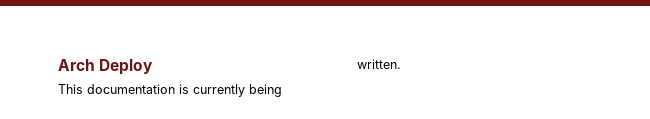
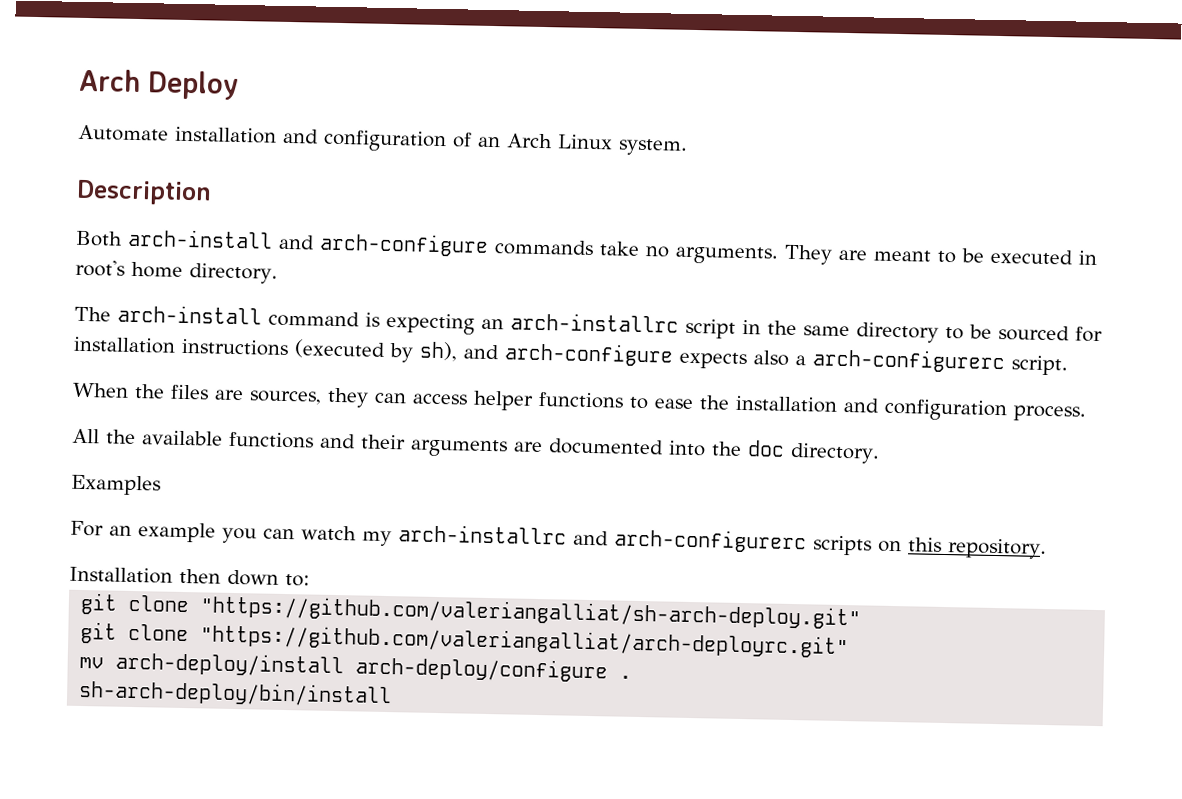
[58,84,282,97] [357,59,401,69] This documentation is currently being written. -> [78,124,688,156] [76,179,212,206] [75,228,1098,265] [75,259,278,284] [74,304,1103,343] [73,336,1068,376] [72,382,1086,422] [72,428,880,464] [71,474,161,496] [70,520,1047,560] [69,566,310,587] [80,592,862,630] [80,621,850,659] [79,651,633,683] [78,679,393,708] Automate installation and configuration of an Arch Linux system. // Description // Both arch-install and arch-configure commands take no arguments. They are meant to be executed in root's home directory. // The arch-install command is expecting an arch-installrc script in the same directory to be sourced for installation instructions (executed by sh), and arch-configure expects also a arch-configurerc script. // When the files are sources, they can access helper functions to ease the installation and configuration process. // All the available functions and their arguments are documented into the doc directory. // Examples // For an example you can watch my arch-installrc and arch-configurerc scripts on this repository. // Installation then down to: // git clone "https://github.com/valeriangalliat/sh-arch-deploy.git" // git clone "https://github.com/valeriangalliat/arch-deployrc.git" // mv arch-deploy/install arch-deploy/configure . // sh-arch-deploy/bin/install

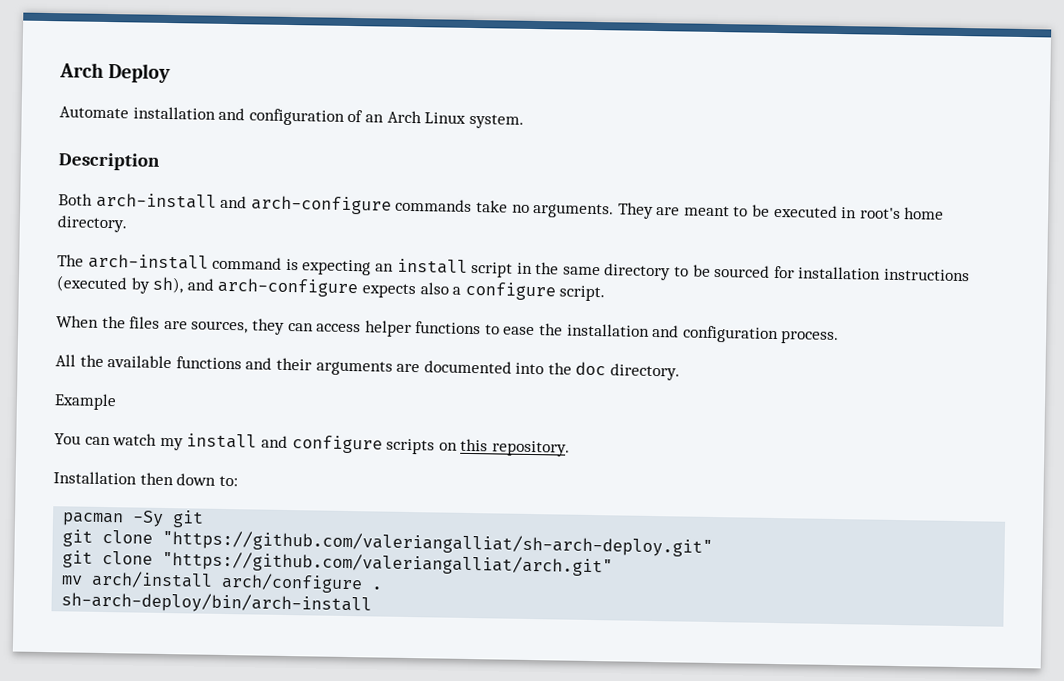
[510,312,679,333] arch-installrc -> [396,258,468,274] install
[812,348,1006,374] arch-configurerc -> [464,281,556,301] configure
[71,474,161,496] [70,520,807,554] Examples // For an example you can watch my arch-installrc and arch-configurerc -> [54,393,117,411] [54,433,383,454] Example // You can watch my install and configure
(310, 580) none -> [62,510,205,528] // pacman -Sy git
[200,624,850,659] "https://github.com/valeriangalliat/arch-deployrc.git" -> [162,550,614,577] "https://github.com/valeriangalliat/arch.git"
[115,651,609,683] arch-deploy/install arch-deploy/configure -> [91,570,364,594] arch/install arch/configure
[78,679,393,708] sh-arch-deploy/bin/install -> [61,591,373,615] sh-arch-deploy/bin/arch-install

